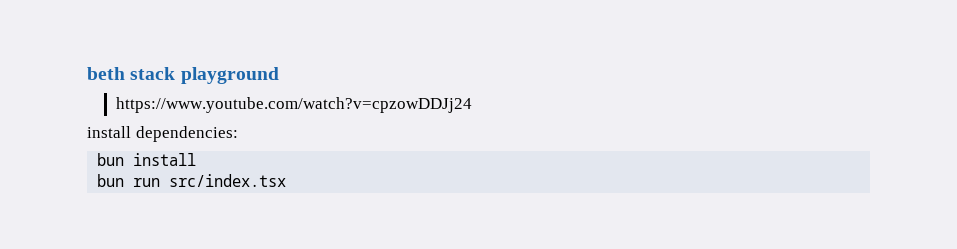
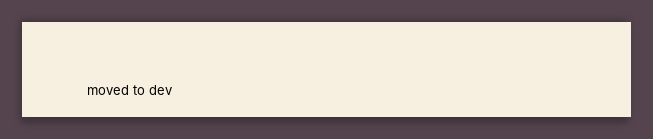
[87,67,279,84] [116,97,473,113] [87,126,238,142] [97,153,197,166] [97,174,287,187] beth stack playground // https://www.youtube.com/watch?v=cpzowDDJj24 // install dependencies: // bun install // bun run src/index.tsx -> [87,85,172,95] moved to dev

